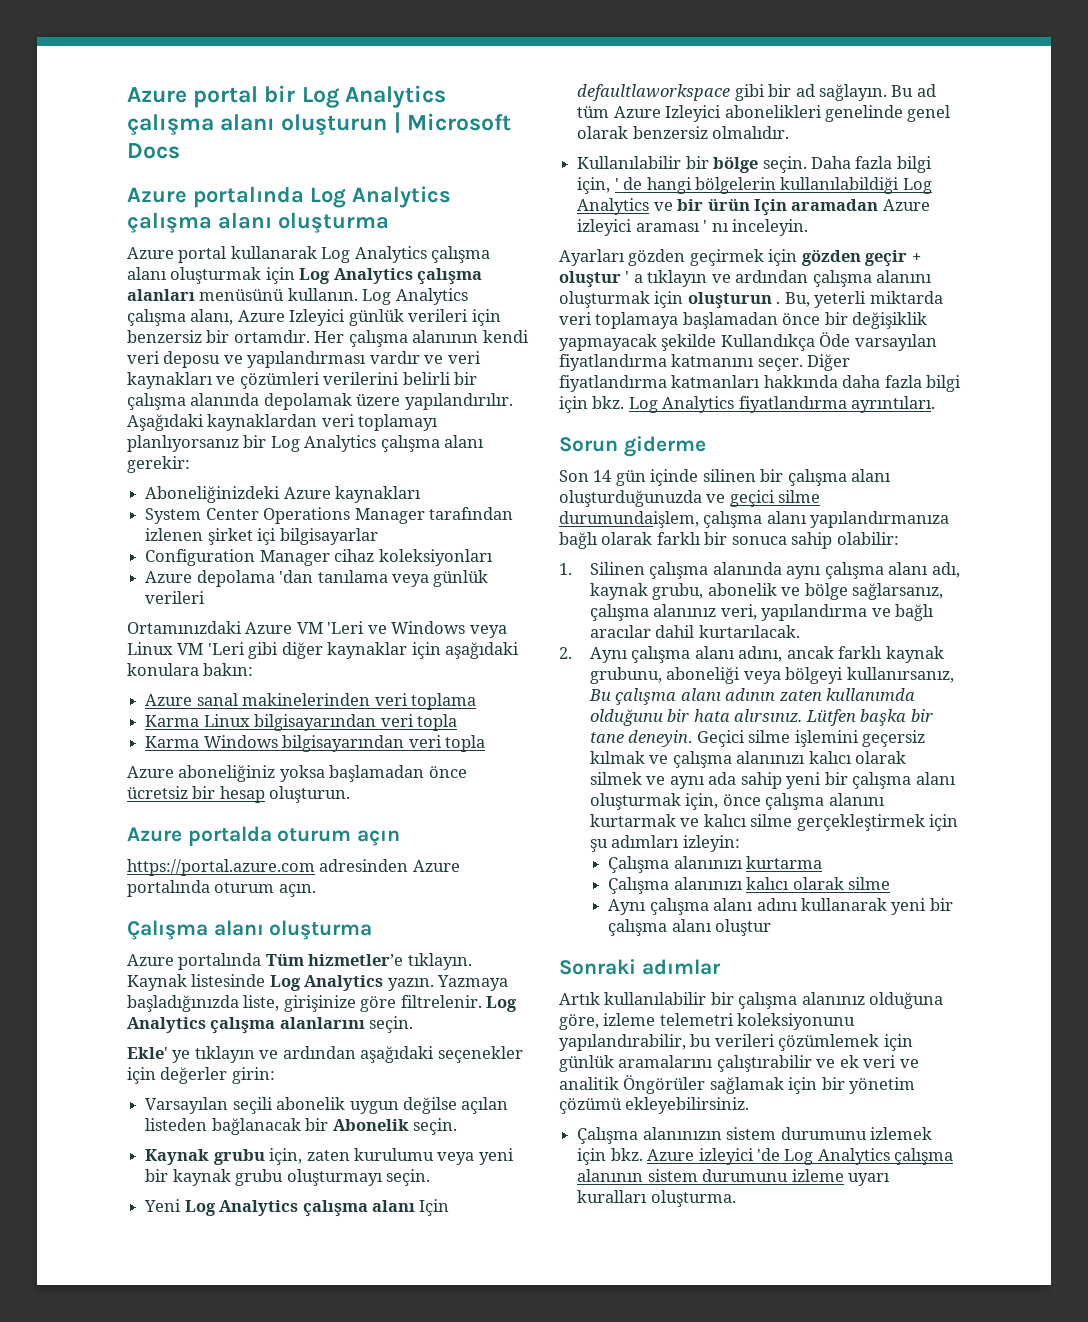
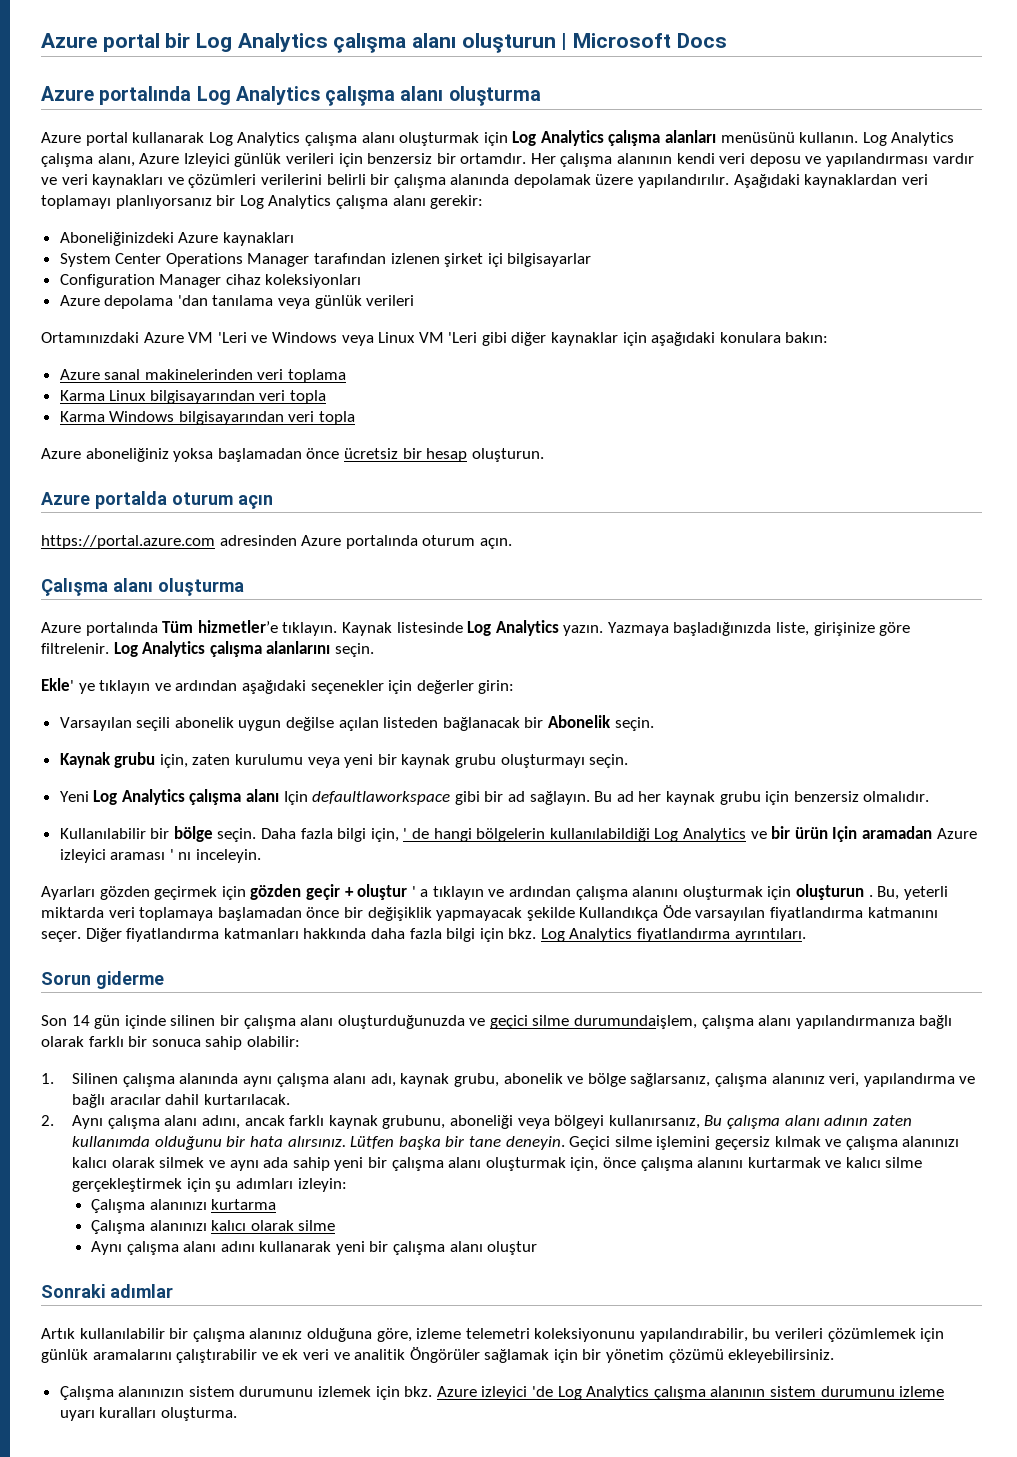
[577,105,951,122] [577,126,629,139] tüm Azure Izleyici abonelikleri genelinde genel olarak -> [638,791,790,805] her kaynak grubu için

